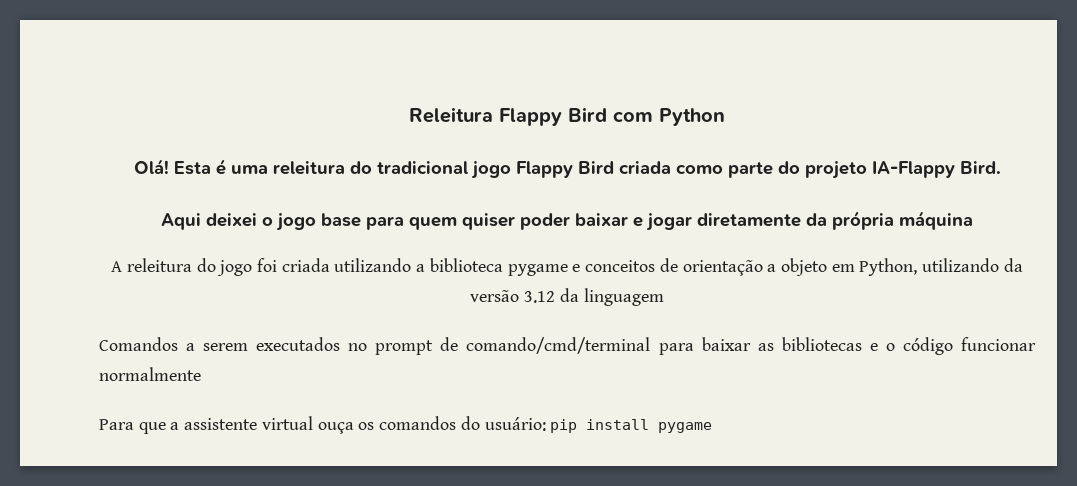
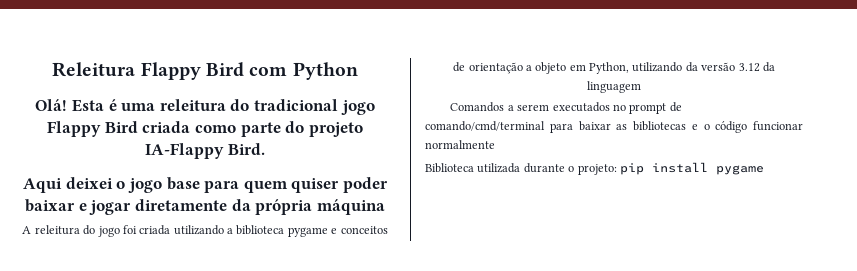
[99,416,546,434] Para que a assistente virtual ouça os comandos do usuário: -> [425,163,617,175] Biblioteca utilizada durante o projeto:

